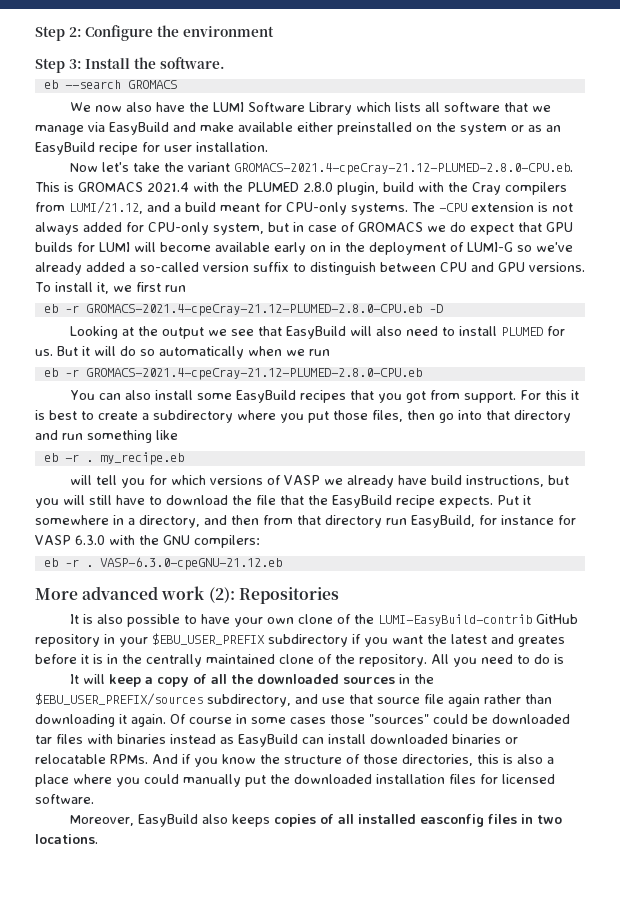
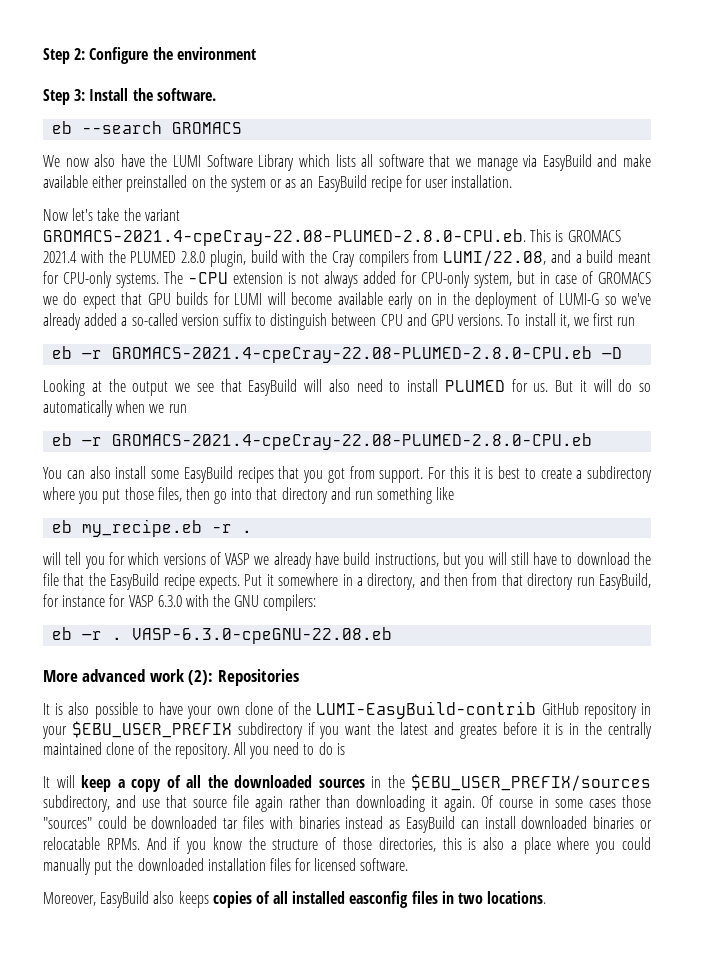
[234,163,574,175] GROMACS-2021.4-cpeCray-21.12-PLUMED-2.8.0-CPU.eb. -> [43,229,526,246] GROMACS-2021.4-cpeCray-22.08-PLUMED-2.8.0-CPU.eb.
[69,201,143,214] LUMI/21.12, -> [443,250,546,266] LUMI/22.08,
[85,304,422,316] GROMACS-2021.4-cpeCray-21.12-PLUMED-2.8.0-CPU.eb -> [112,346,593,363] GROMACS-2021.4-cpeCray-22.08-PLUMED-2.8.0-CPU.eb
[85,368,422,380] GROMACS-2021.4-cpeCray-21.12-PLUMED-2.8.0-CPU.eb -> [112,433,593,450] GROMACS-2021.4-cpeCray-22.08-PLUMED-2.8.0-CPU.eb
[64,452,184,465] -r . my_recipe.eb -> [82,519,253,537] my_recipe.eb -r .
[99,557,282,570] VASP-6.3.0-cpeGNU-21.12.eb -> [132,627,393,644] VASP-6.3.0-cpeGNU-22.08.eb

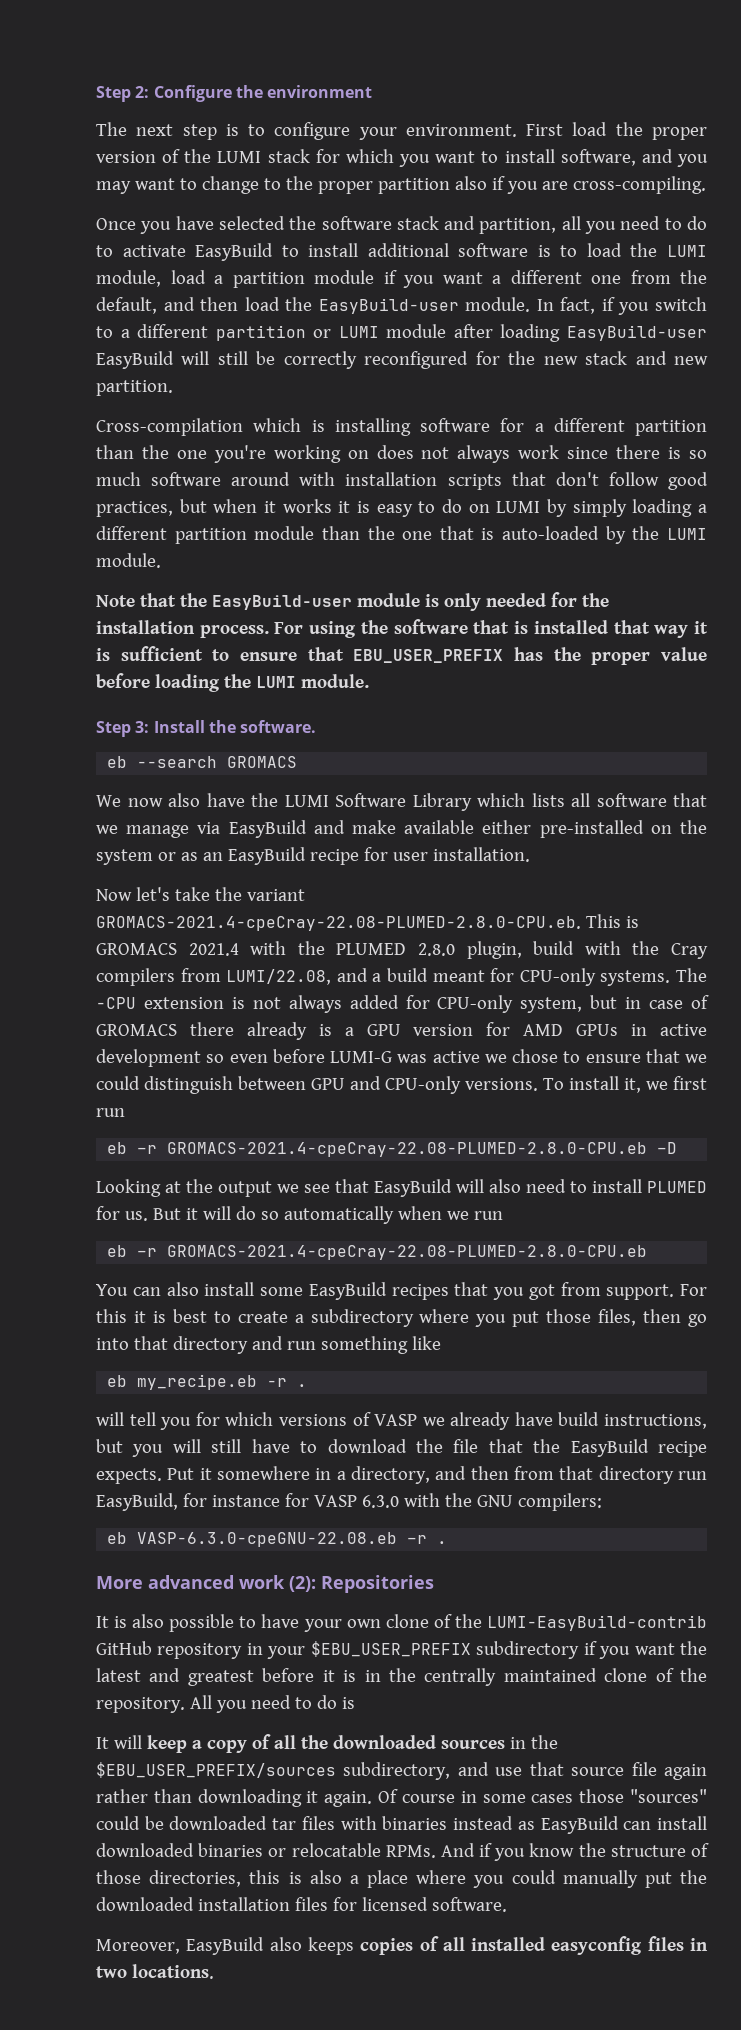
(256, 53) none -> [96,122,707,140] [96,149,708,167] [96,176,706,194] [96,216,707,234] [96,243,707,261] [96,270,707,288] [96,297,707,315] [96,324,707,342] [96,351,708,369] [96,380,173,396] [96,418,707,436] [96,445,707,463] [96,472,708,490] [96,499,707,517] [96,526,707,544] [96,553,161,568] [96,592,609,611] [96,619,709,638] [96,646,707,665] [96,673,369,692] // The next step is to configure your environment. First load the proper version of the LUMI stack for which you want to install software, and you may want to change to the proper partition also if you are cross-compiling. // Once you have selected the software stack and partition, all you need to do to activate EasyBuild to install additional software is to load the LUMI module, load a partition module if you want a different one from the default, and then load the EasyBuild-user module. In fact, if you switch to a different partition or LUMI module after loading EasyBuild-user EasyBuild will still be correctly reconfigured for the new stack and new partition. // Cross-compilation which is installing software for a different partition than the one you're working on does not always work since there is so much software around with installation scripts that don't follow good practices, but when it works it is easy to do on LUMI by simply loading a different partition module than the one that is auto-loaded by the LUMI module. // Note that the EasyBuild-user module is only needed for the installation process. For using the software that is installed that way it is sufficient to ensure that EBU_USER_PREFIX has the proper value before loading the LUMI module.
[126,175,188,192] preinstalled -> [539,820,644,838] pre-installed
[43,292,651,309] [43,313,455,330] we do expect that GPU builds for LUMI will become available early on in the deployment of LUMI-G so we've already added a so-called version suffix to distinguish between CPU and GPU -> [189,1022,707,1040] [96,1049,707,1067] [96,1076,461,1094] there already is a GPU version for AMD GPUs in active development so even before LUMI-G was active we chose to ensure that we could distinguish between GPU and CPU-only
[82,627,393,644] –r . VASP-6.3.0-cpeGNU-22.08.eb -> [137,1532,448,1547] VASP-6.3.0-cpeGNU-22.08.eb –r .
[459,724,497,739] greates -> [187,1670,254,1686] greatest
[349,891,409,908] easconfig -> [551,1936,643,1955] easyconfig

